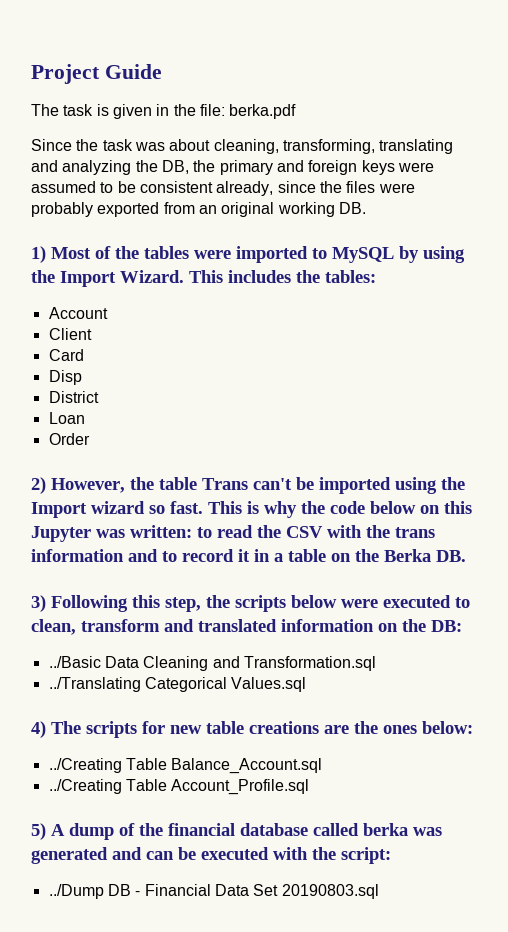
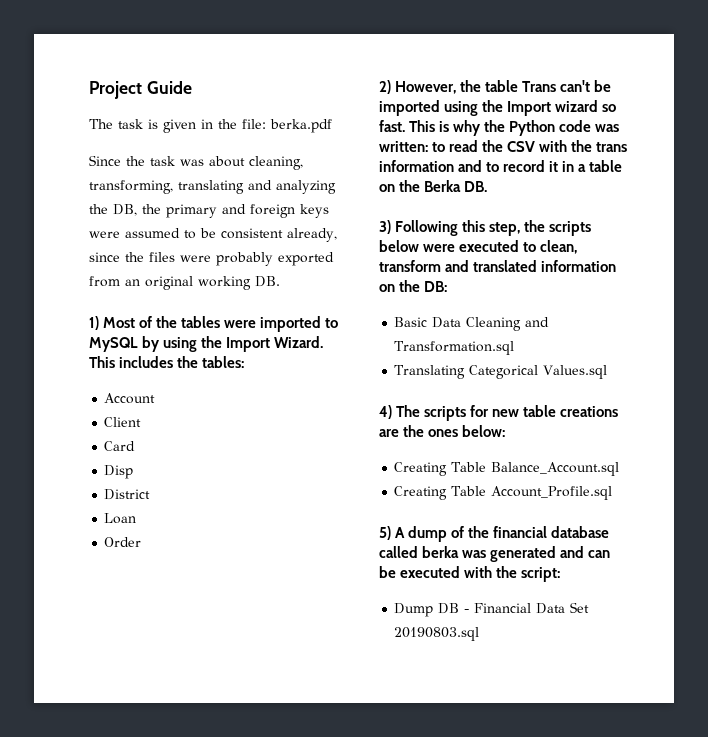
[330,501,472,514] [31,526,91,542] code below on this Jupyter -> [509,120,592,136] Python code
[48,656,101,668] ../Basic -> [394,317,428,327] Basic
[48,677,141,692] ../Translating -> [394,365,466,379] Translating
[48,758,122,773] ../Creating -> [394,462,448,476] Creating
[48,779,122,794] ../Creating -> [394,486,448,500] Creating
[48,884,104,899] ../Dump -> [394,603,434,617] Dump

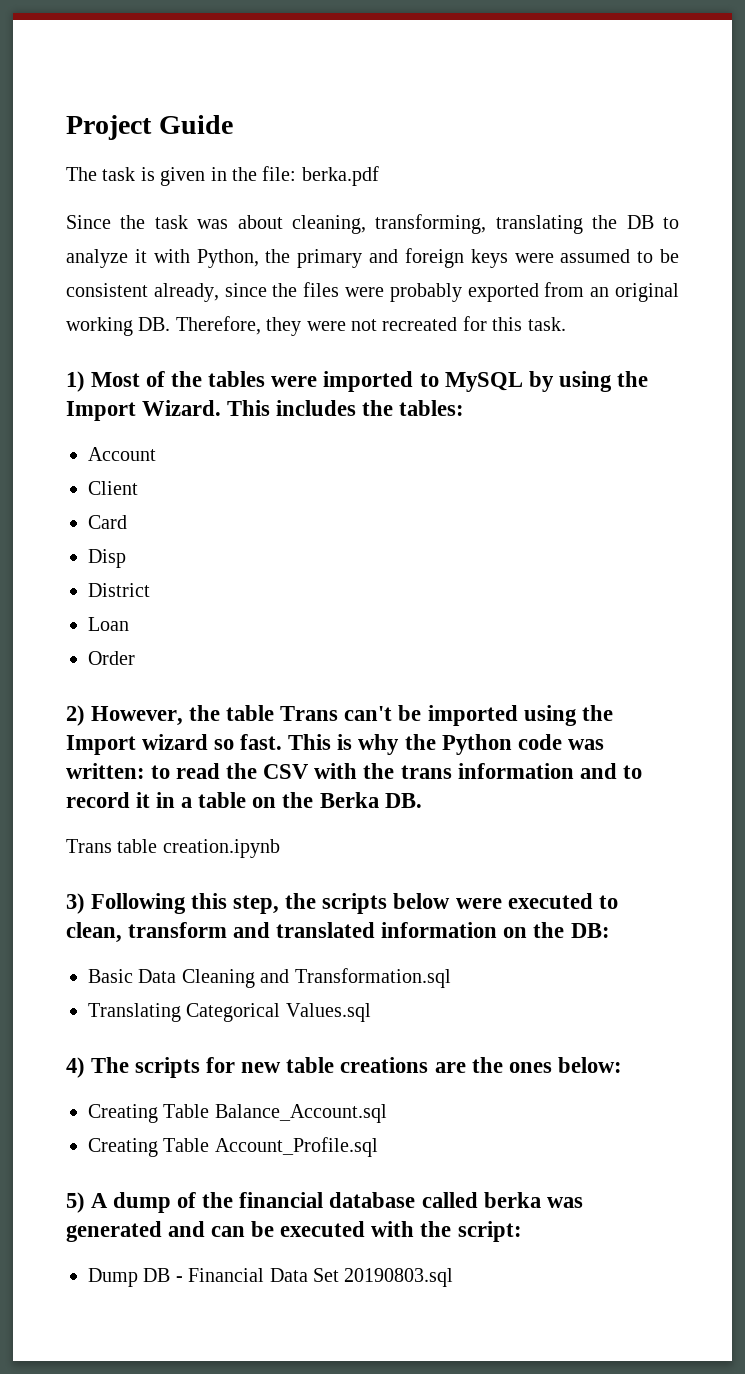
[248,180,336,194] [89,204,137,216] and analyzing the DB, -> [592,215,679,229] [66,249,259,268] the DB to analyze it with Python,
(280, 281) none -> [175,316,566,336] Therefore, they were not recreated for this task.
(488, 186) none -> [66,839,280,858] // Trans table creation.ipynb

